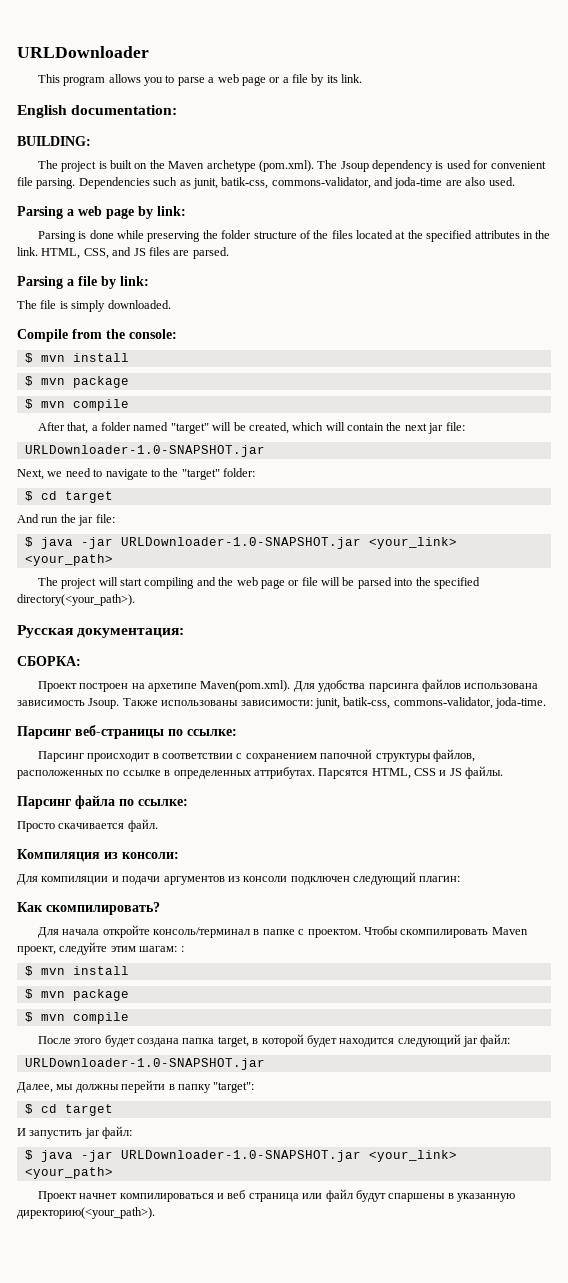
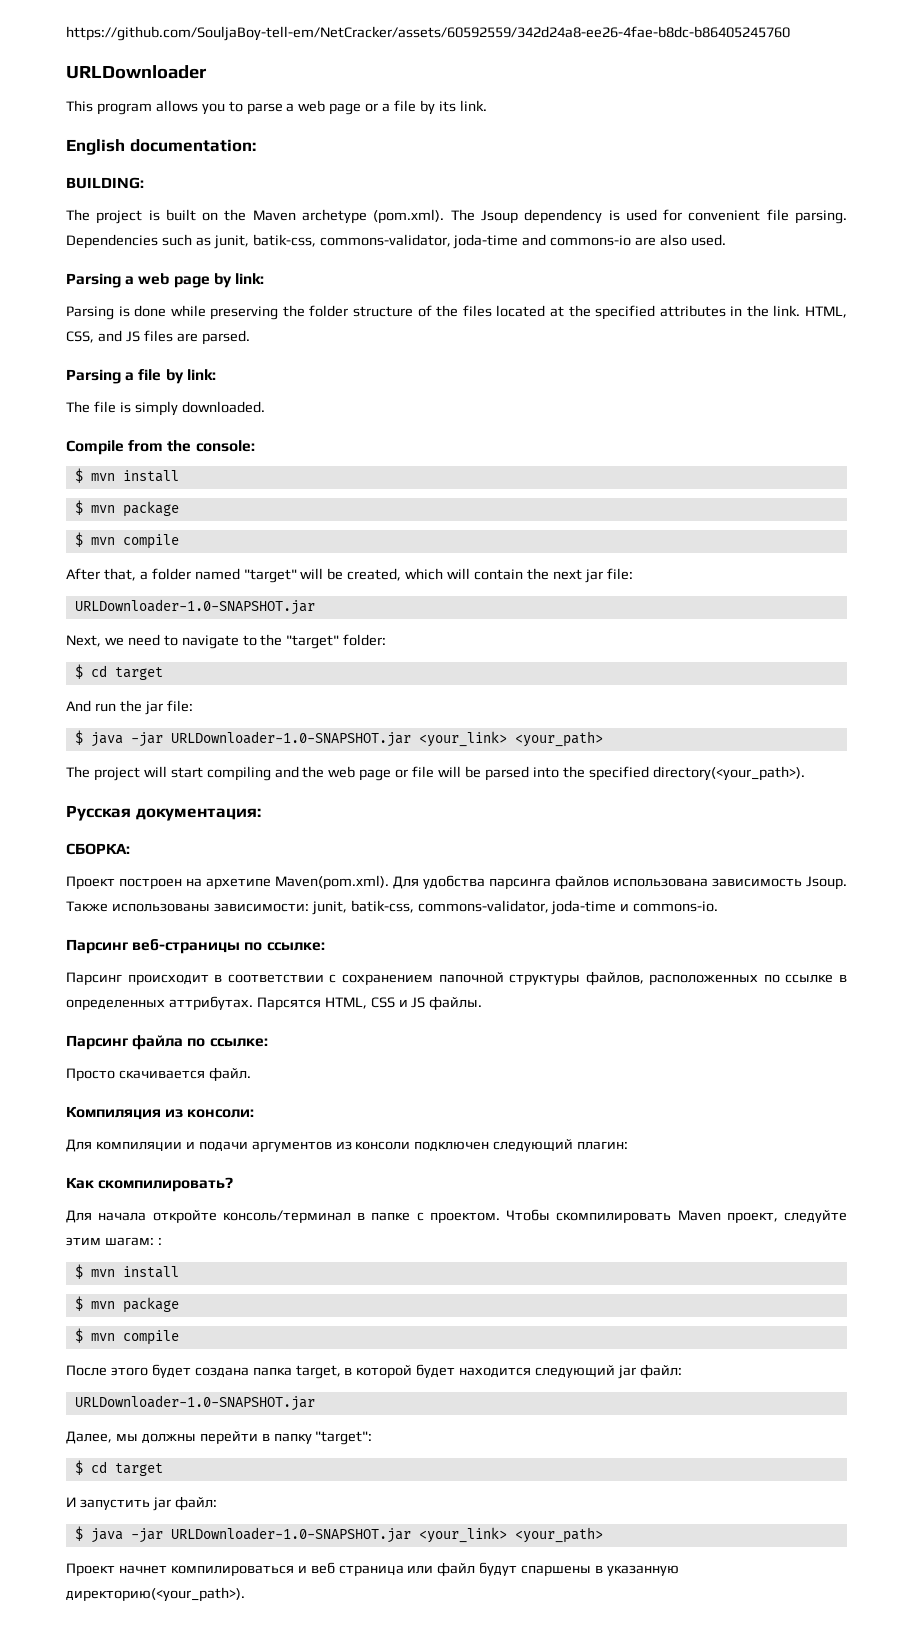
(17, 52) none -> [66,26,790,41] https://github.com/SouljaBoy-tell-em/NetCracker/assets/60592559/342d24a8-ee26-4fae-b8dc-b86405245760 //
[374,177,443,189] and joda-time -> [453,234,632,249] joda-time and commons-io
[495,697,546,709] joda-time. -> [551,900,719,915] joda-time и commons-io.

